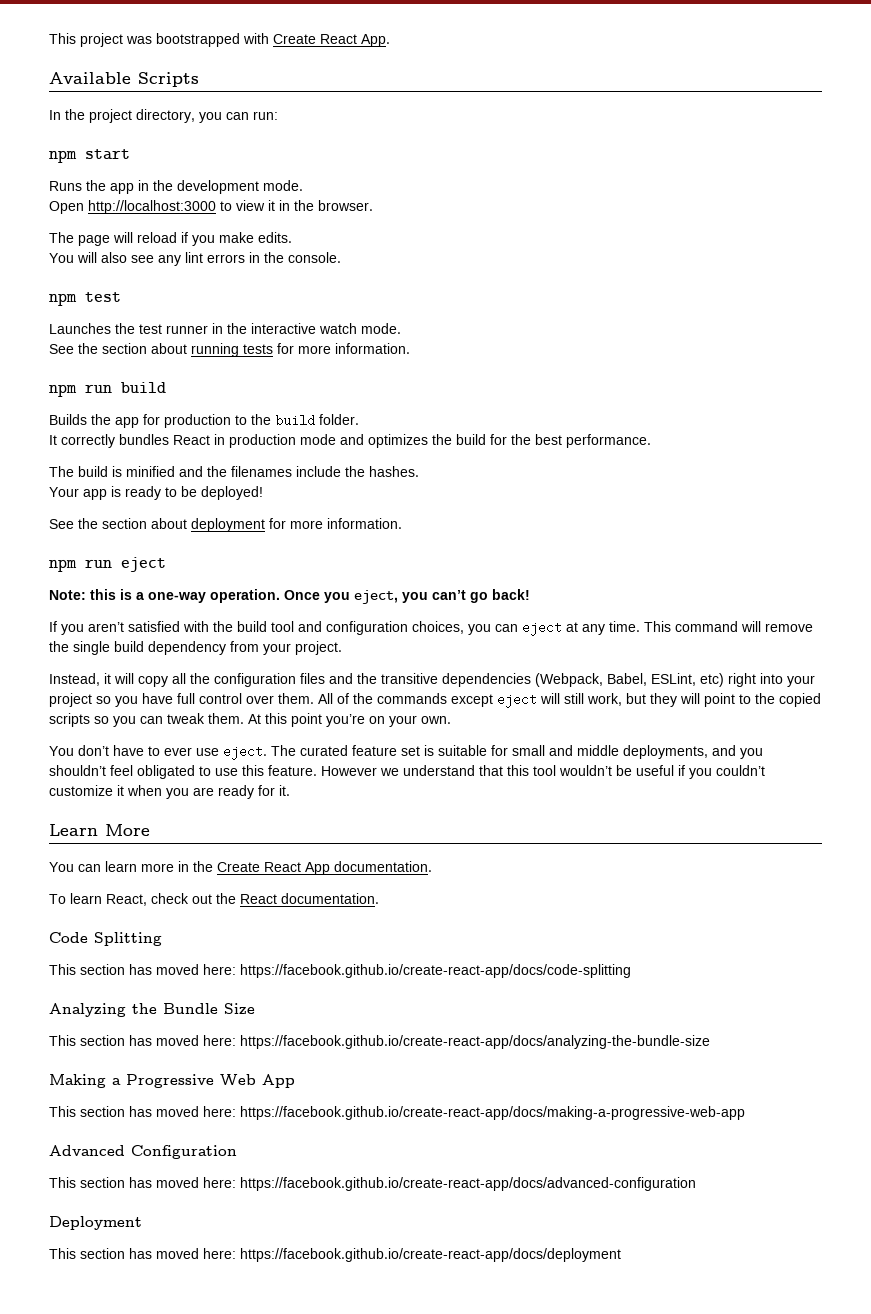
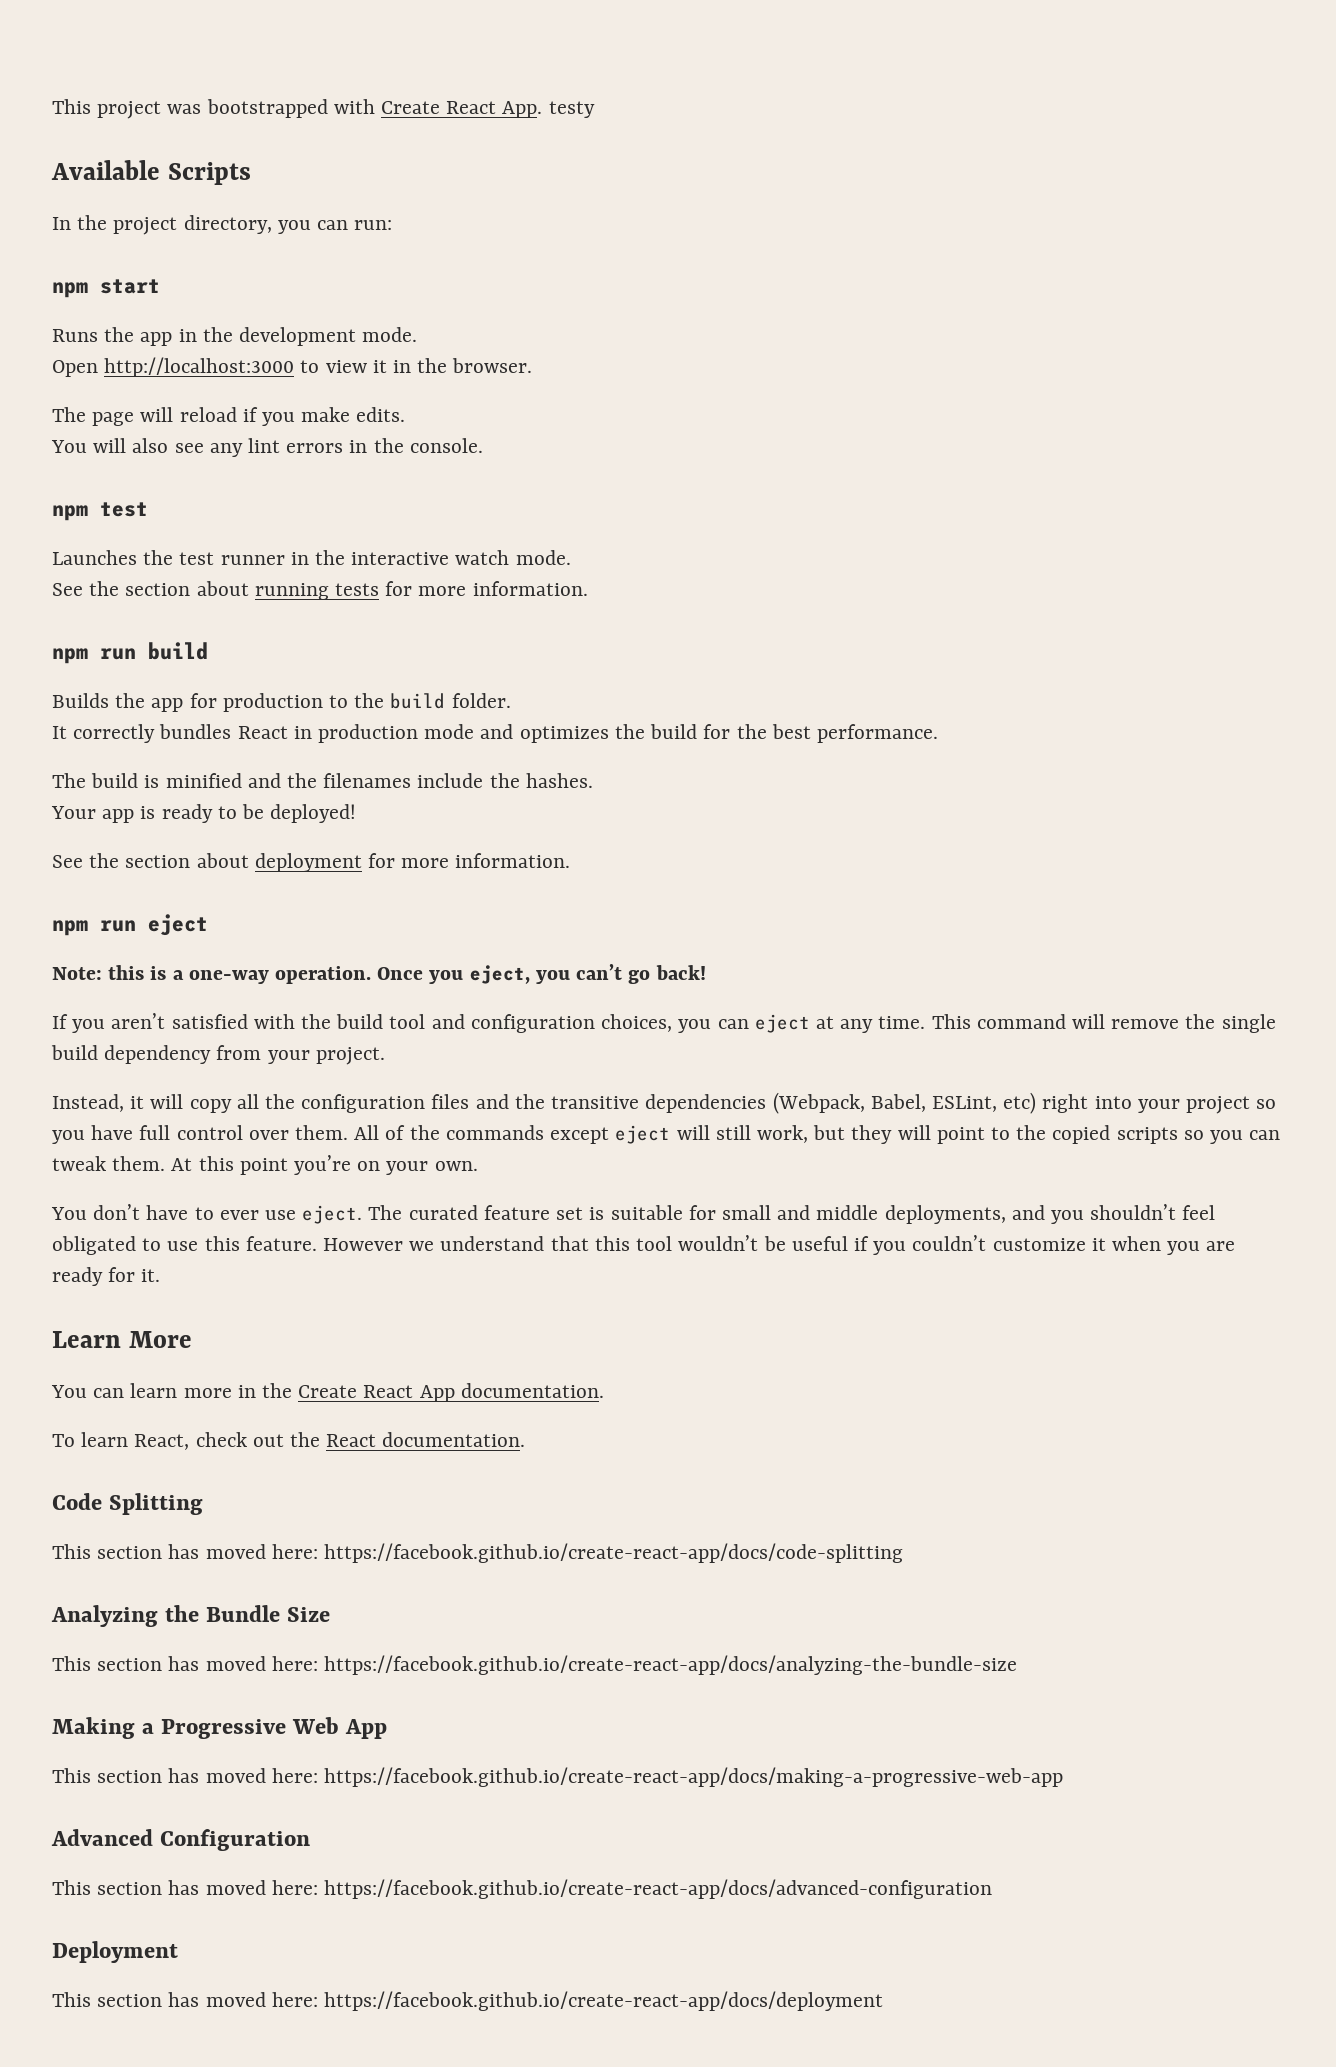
(390, 40) none -> [548,101,595,118] testy

